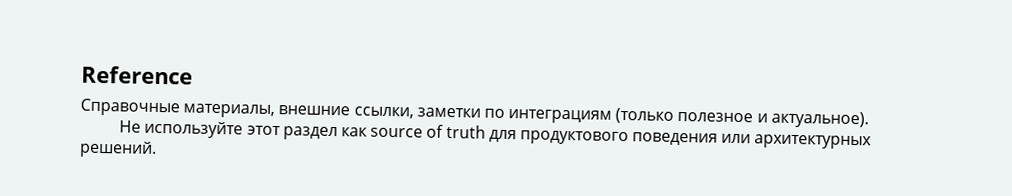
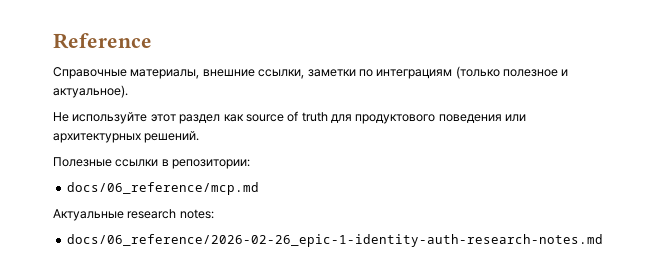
(157, 149) none -> [53,157,251,169] [66,182,259,195] [53,209,214,221] [66,234,603,247] // Полезные ссылки в репозитории: // docs/06_reference/mcp.md // Актуальные research notes: // docs/06_reference/2026-02-26_epic-1-identity-auth-research-notes.md

